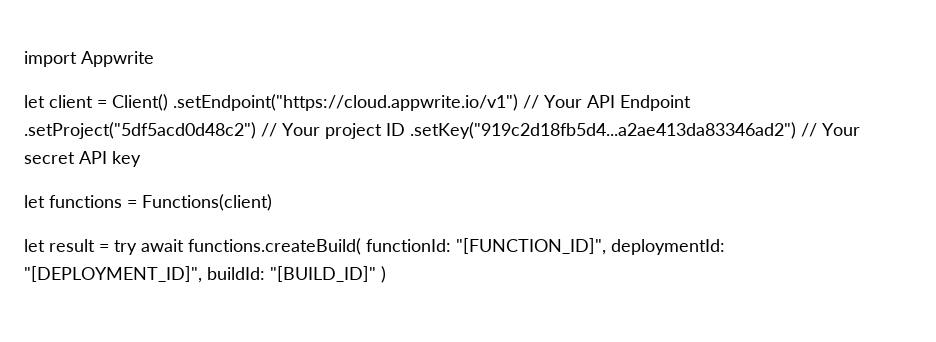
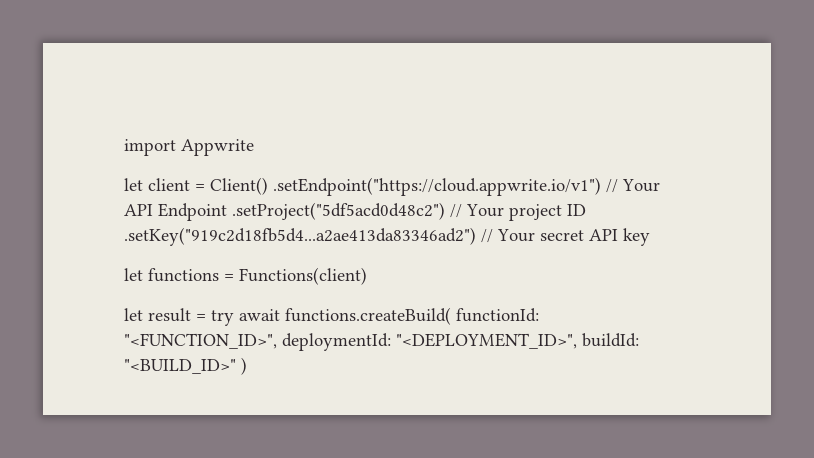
[456,238,725,255] [24,266,376,283] "[FUNCTION_ID]", deploymentId: "[DEPLOYMENT_ID]", buildId: "[BUILD_ID]" -> [124,333,639,351] [124,359,236,374] "<FUNCTION_ID>", deploymentId: "<DEPLOYMENT_ID>", buildId: "<BUILD_ID>"

